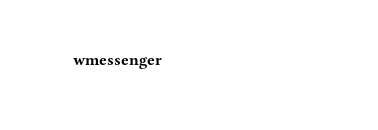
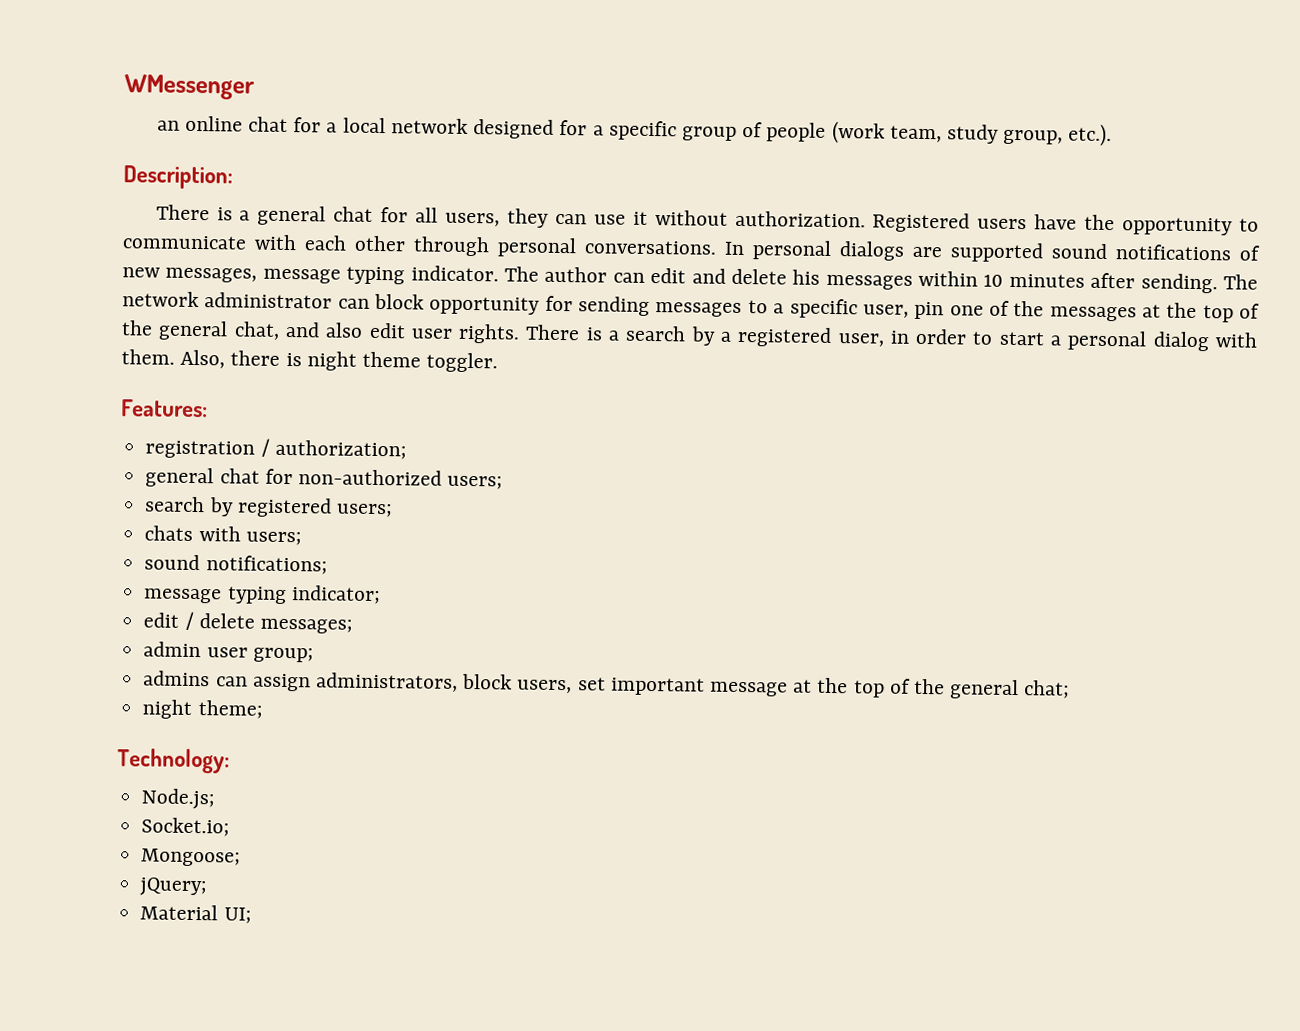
[73,57,162,69] wmessenger -> [124,74,255,100] [156,115,1113,147] [123,165,233,190] [155,204,1259,236] [122,234,1261,263] [122,265,1259,294] [122,291,1260,323] [121,320,1259,352] [121,349,499,373] [121,399,208,418] [145,438,407,460] [145,467,504,490] [145,496,393,518] [144,525,302,546] [144,554,328,575] [144,585,381,605] [143,611,353,634] [143,641,314,663] [143,670,1071,700] [142,699,263,719] [117,748,230,774] [141,788,216,810] [141,817,231,837] [141,848,242,867] [139,877,208,897] [140,904,252,924] WMessenger // an online chat for a local network designed for a specific group of people (work team, study group, etc.). // Description: // There is a general chat for all users, they can use it without authorization. Registered users have the opportunity to communicate with each other through personal conversations. In personal dialogs are supported sound notifications of new messages, message typing indicator. The author can edit and delete his messages within 10 minutes after sending. The network administrator can block opportunity for sending messages to a specific user, pin one of the messages at the top of the general chat, and also edit user rights. There is a search by a registered user, in order to start a personal dialog with them. Also, there is night theme toggler. // Features: // registration / authorization; // general chat for non-authorized users; // search by registered users; // chats with users; // sound notifications; // message typing indicator; // edit / delete messages; // admin user group; // admins can assign administrators, block users, set important message at the top of the general chat; // night theme; // Technology: // Node.js; // Socket.io; // Mongoose; // jQuery; // Material UI;

